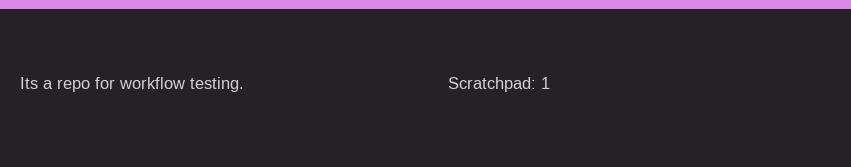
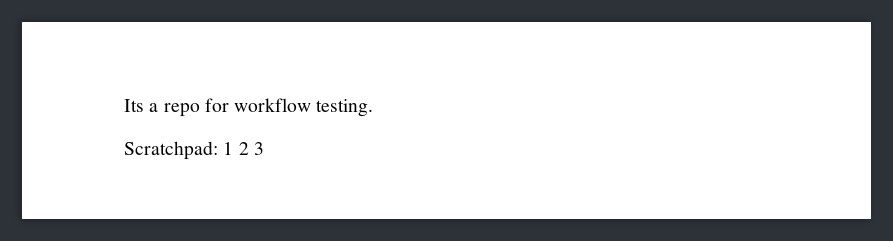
(550, 83) none -> [238,142,264,155] 2 3

